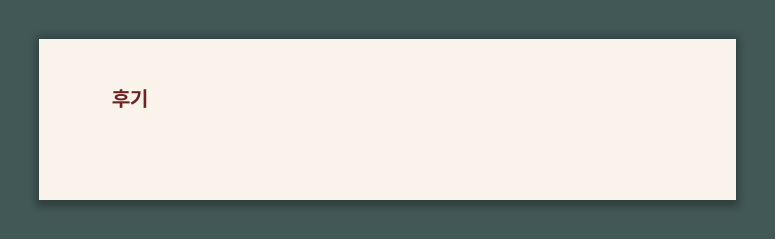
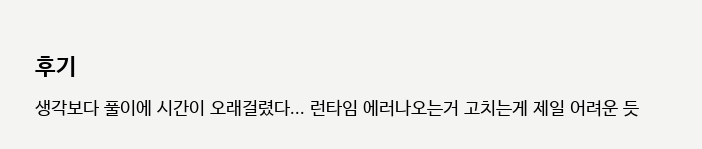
(148, 98) none -> [35,99,639,117] // 생각보다 풀이에 시간이 오래걸렸다... 런타임 에러나오는거 고치는게 제일 어려운 듯

